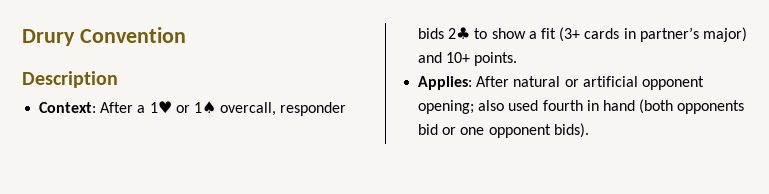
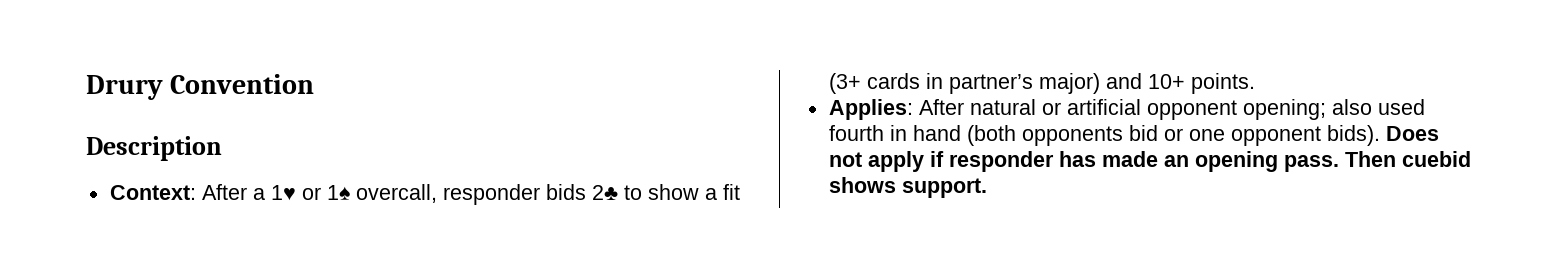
(589, 130) none -> [1385,126,1439,141] [828,151,1471,172] [828,177,987,198] Does not apply if responder has made an opening pass. Then cuebid shows support.

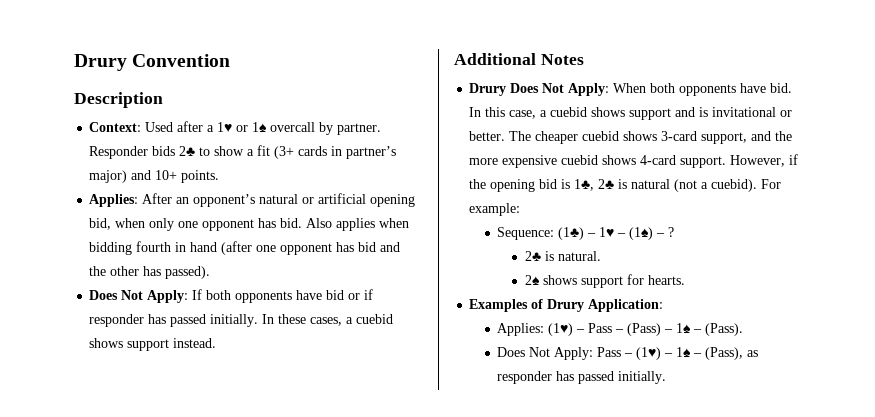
[201,184,247,200] After -> [145,121,204,132] Used after
[355,184,540,205] overcall, responder -> [270,122,382,135] [89,146,149,159] overcall by partner. Responder
(964, 107) none -> [176,194,256,207] an opponent’s
[1146,99,1425,120] [828,125,1439,146] [828,151,1471,172] [828,177,987,198] opponent opening; also used fourth in hand (both opponents bid or one opponent bids). Does not apply if responder has made an opening pass. Then cuebid shows support. -> [370,194,416,207] [89,218,410,231] [89,241,401,255] [89,266,211,279] [89,289,374,303] [89,314,394,327] [89,338,217,351] [454,53,584,65] [469,83,793,96] [469,107,793,120] [469,131,793,144] [469,154,799,168] [469,179,782,192] [469,203,521,216] [497,227,675,240] [524,251,601,261] [524,274,685,288] [469,299,664,312] [497,323,744,336] [497,347,759,360] [497,371,667,384] opening bid, when only one opponent has bid. Also applies when bidding fourth in hand (after one opponent has bid and the other has passed). // Does Not Apply: If both opponents have bid or if responder has passed initially. In these cases, a cuebid shows support instead. // Additional Notes // Drury Does Not Apply: When both opponents have bid. In this case, a cuebid shows support and is invitational or better. The cheaper cuebid shows 3-card support, and the more expensive cuebid shows 4-card support. However, if the opening bid is 1♣, 2♣ is natural (not a cuebid). For example: // Sequence: (1♣) – 1♥ – (1♠) – ? // 2♣ is natural. // 2♠ shows support for hearts. // Examples of Drury Application: // Applies: (1♥) – Pass – (Pass) – 1♠ – (Pass). // Does Not Apply: Pass – (1♥) – 1♠ – (Pass), as responder has passed initially.

